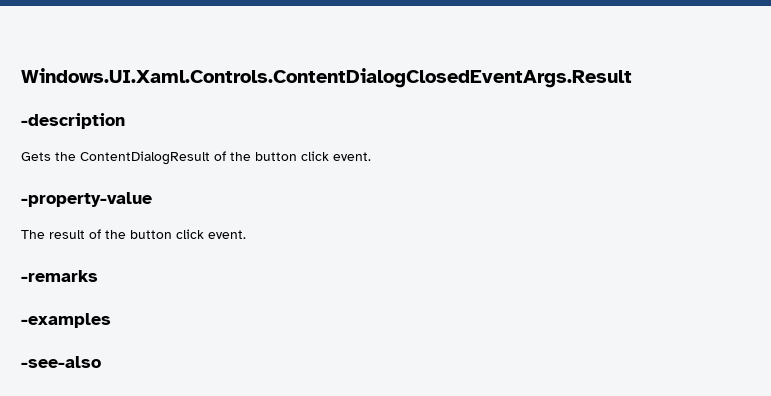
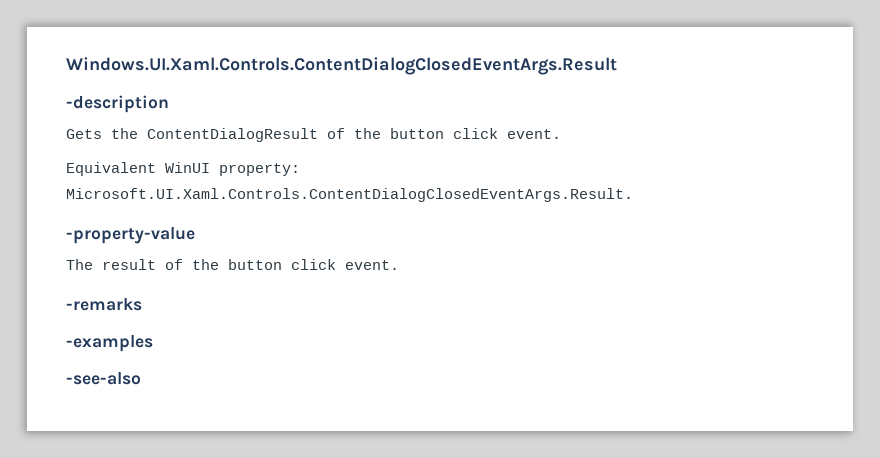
(371, 156) none -> [66,162,300,176] [66,188,633,202] // Equivalent WinUI property: Microsoft.UI.Xaml.Controls.ContentDialogClosedEventArgs.Result.

